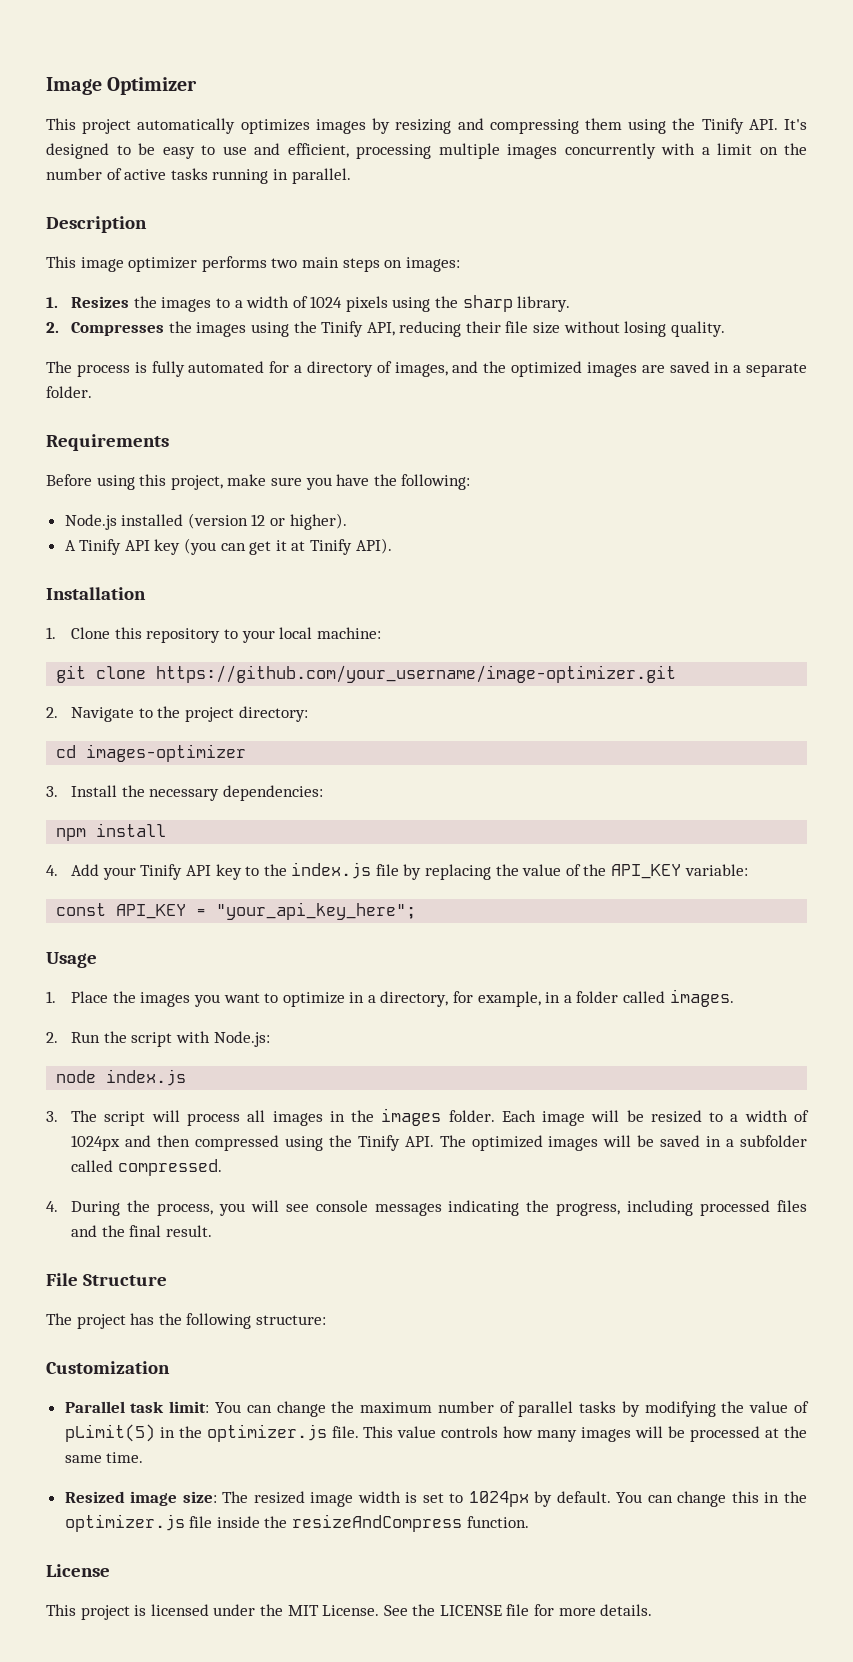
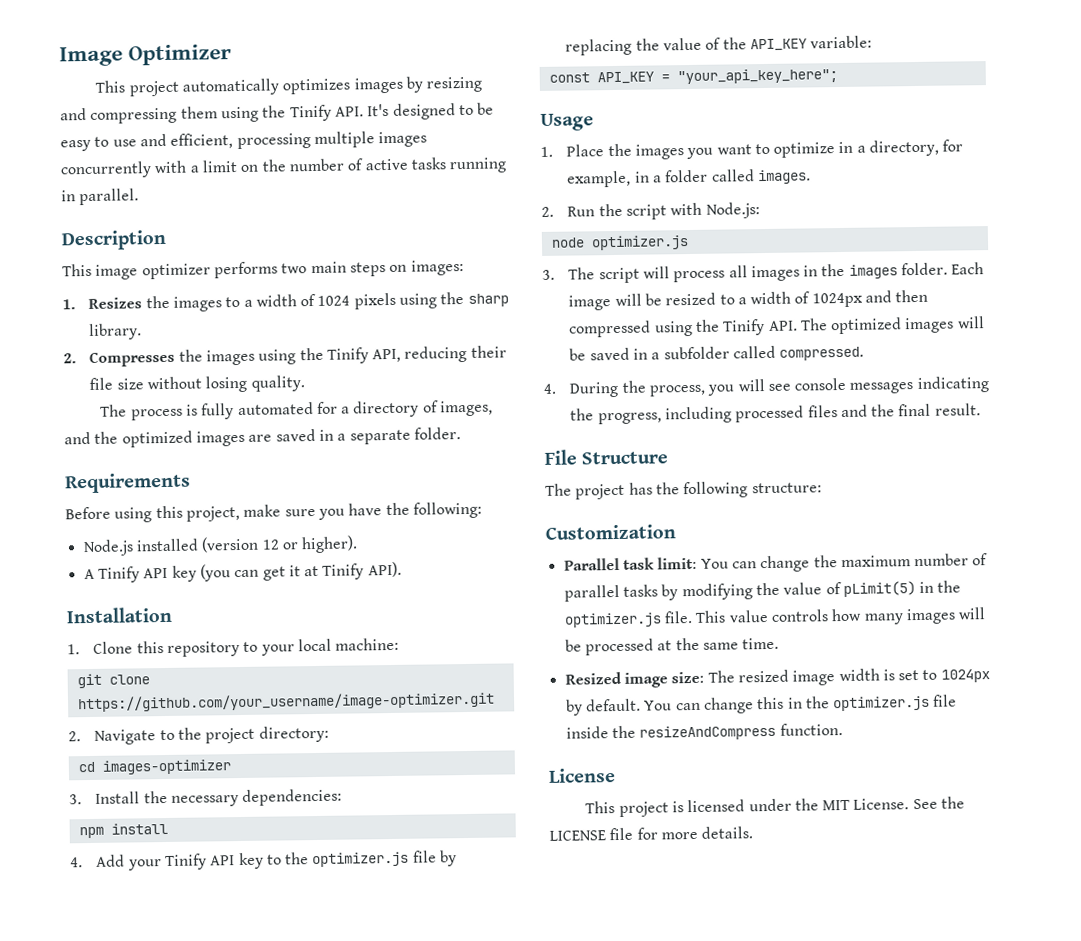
[291,862,372,879] index.js -> [312,851,410,868] optimizer.js
[106,1069,187,1086] index.js -> [590,235,689,251] optimizer.js

